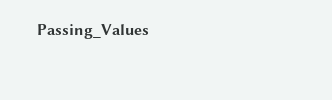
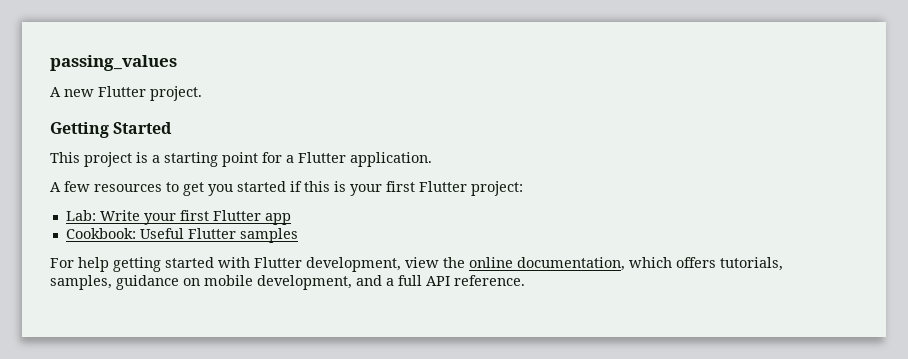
[37,24,149,39] Passing_Values -> [50,55,177,71] [50,86,202,101] [50,122,173,138] [50,152,432,167] [50,181,523,196] [65,210,291,225] [65,228,298,243] [50,257,783,272] [50,275,525,290] passing_values // A new Flutter project. // Getting Started // This project is a starting point for a Flutter application. // A few resources to get you started if this is your first Flutter project: // Lab: Write your first Flutter app // Cookbook: Useful Flutter samples // For help getting started with Flutter development, view the online documentation, which offers tutorials, samples, guidance on mobile development, and a full API reference.

